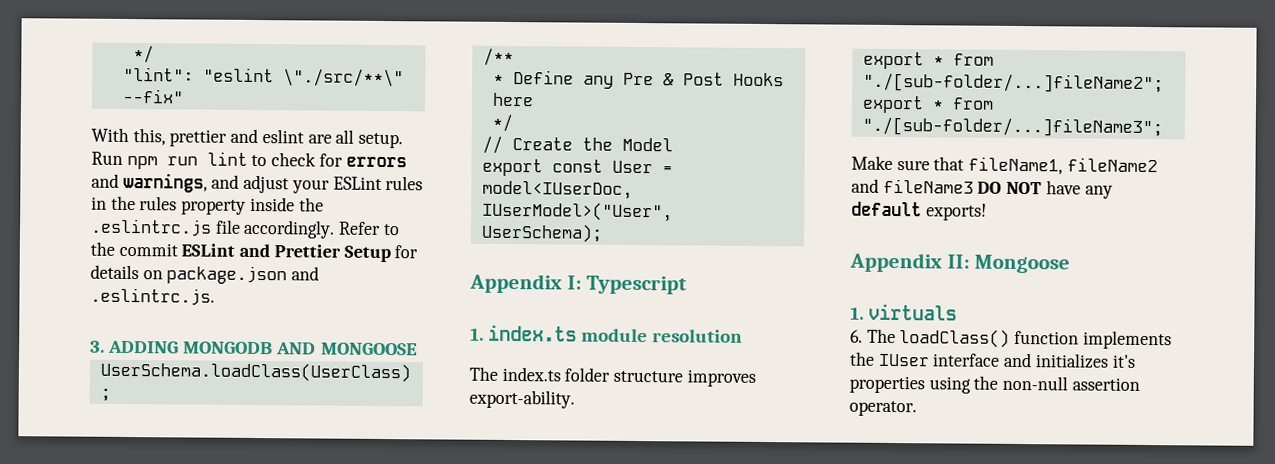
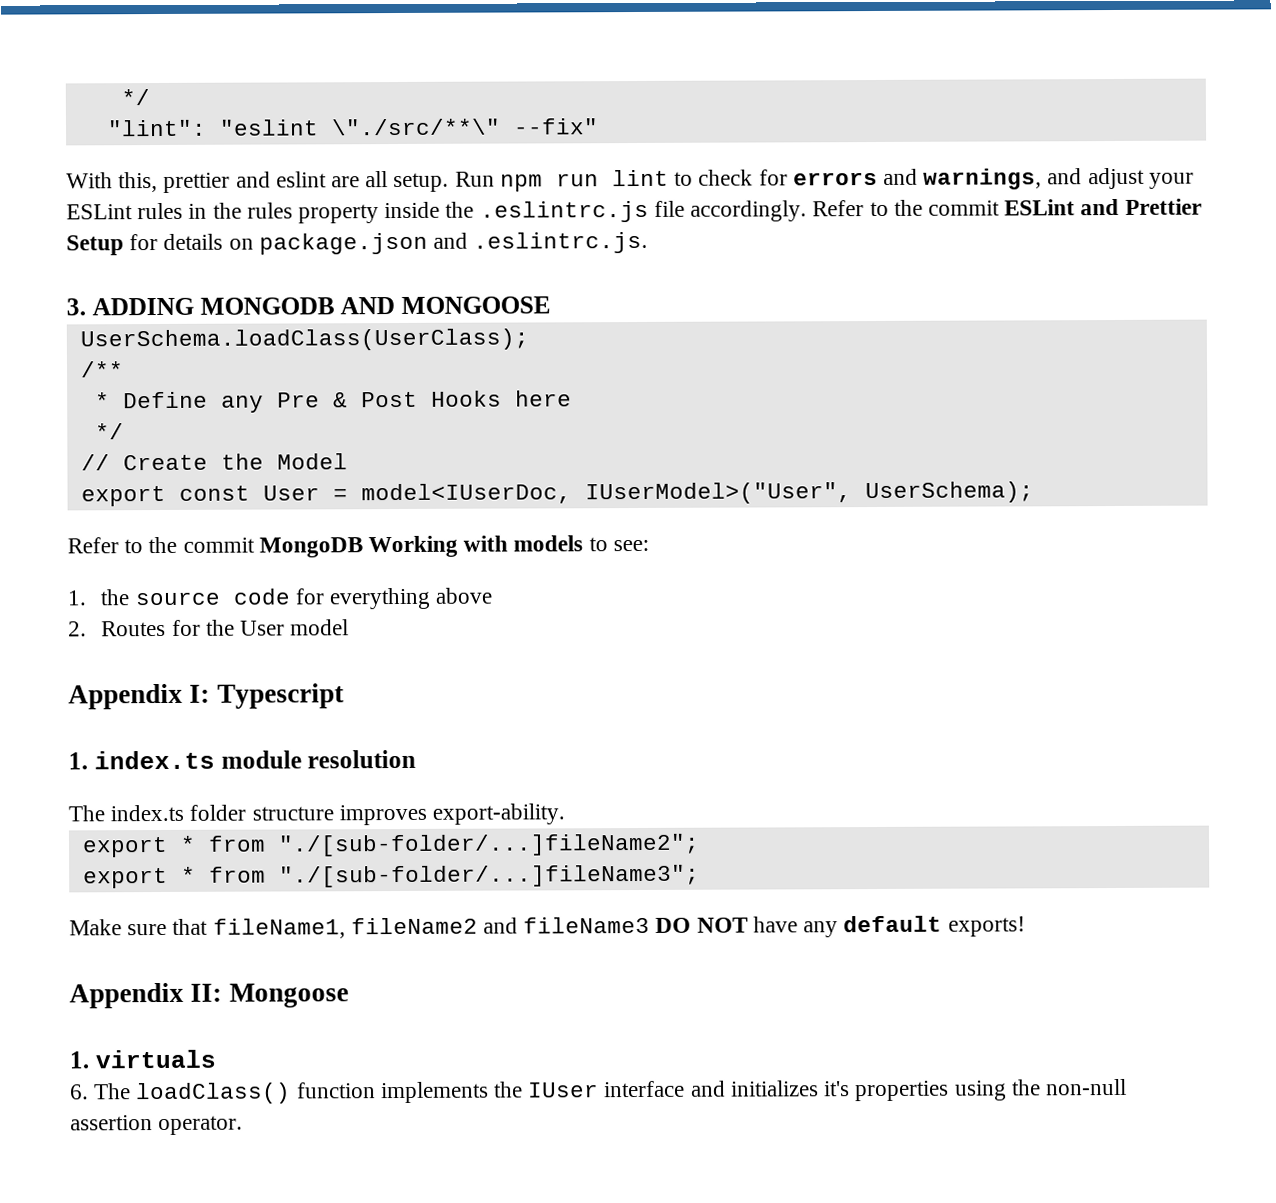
(603, 233) none -> [67,535,649,558] [67,587,494,610] [68,619,350,637] // Refer to the commit MongoDB Working with models to see: // 1. the source code for everything above // 2. Routes for the User model

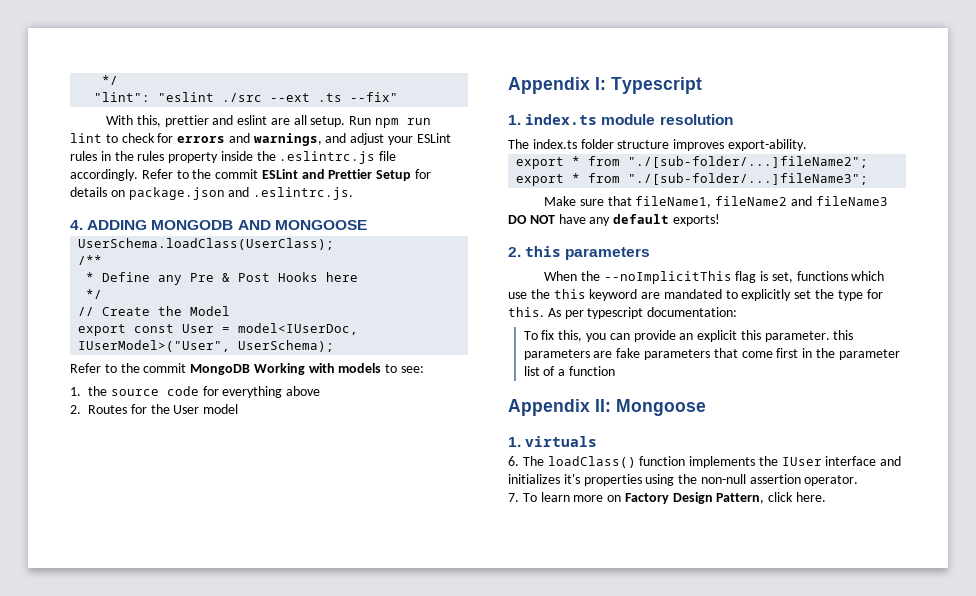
[330,118,501,136] \"./src/**\" -> [222,93,343,102] ./src --ext .ts
[66,298,86,316] 3. -> [70,220,83,230] 4.
(1026, 926) none -> [508,246,651,260] [543,271,885,284] [508,289,883,301] [508,307,738,319] [523,330,854,342] [523,348,900,360] [523,366,615,376] // 2. this parameters // When the --noImplicitThis flag is set, functions which use the this keyword are mandated to explicitly set the type for this. As per typescript documentation: // To fix this, you can provide an explicit this parameter. this parameters are fake parameters that come first in the parameter list of a function
(244, 1125) none -> [508,492,827,504] // 7. To learn more on Factory Design Pattern, click here.

